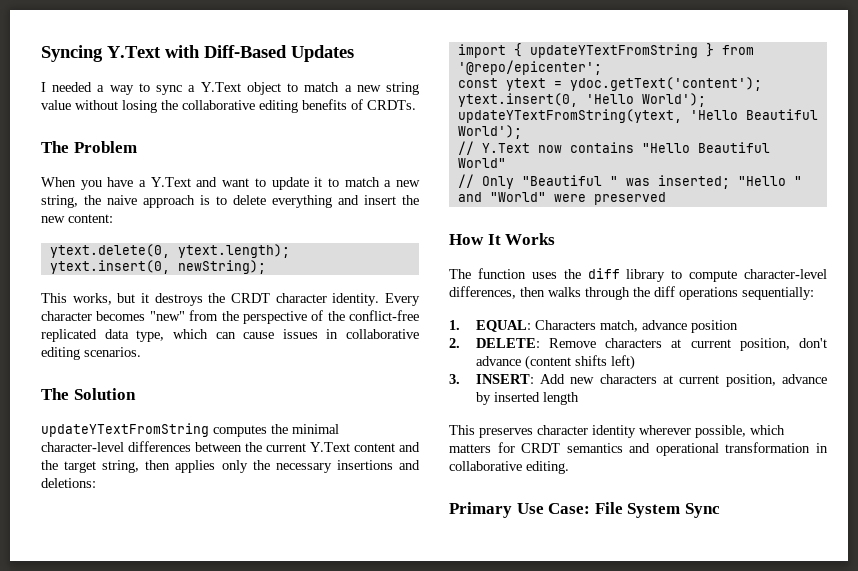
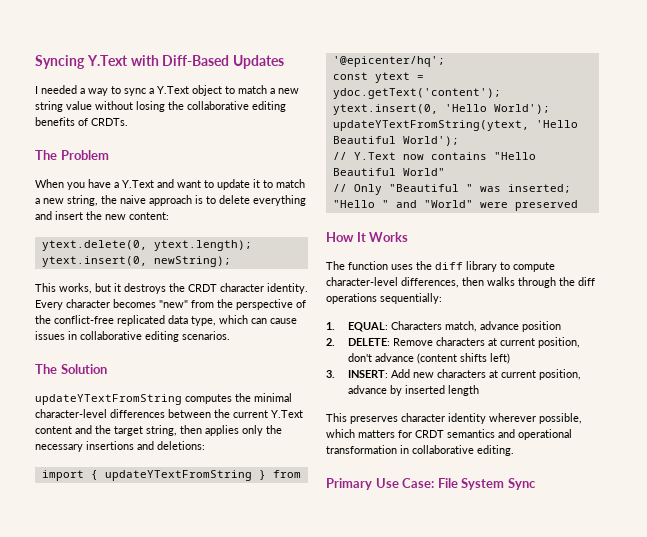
[457,60,602,75] '@repo/epicenter'; -> [332,56,445,67] '@epicenter/hq';

